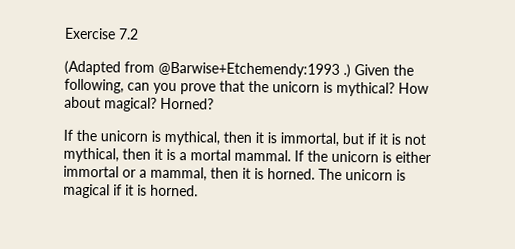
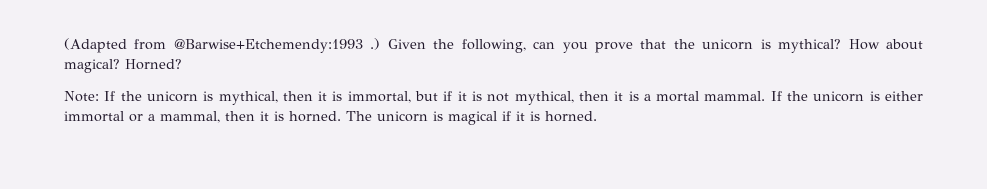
[64,27,139,40] Exercise 7.2 // -> (64, 45) none
(214, 103) none -> [64,91,99,102] Note:

